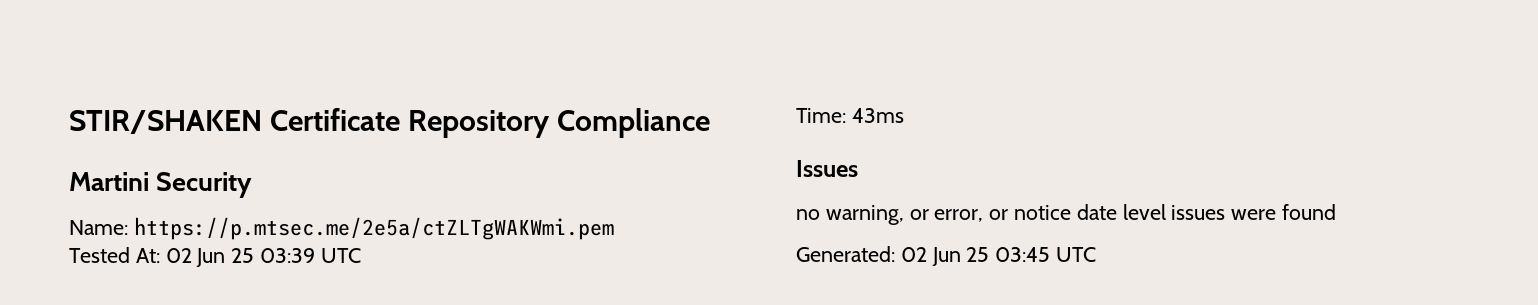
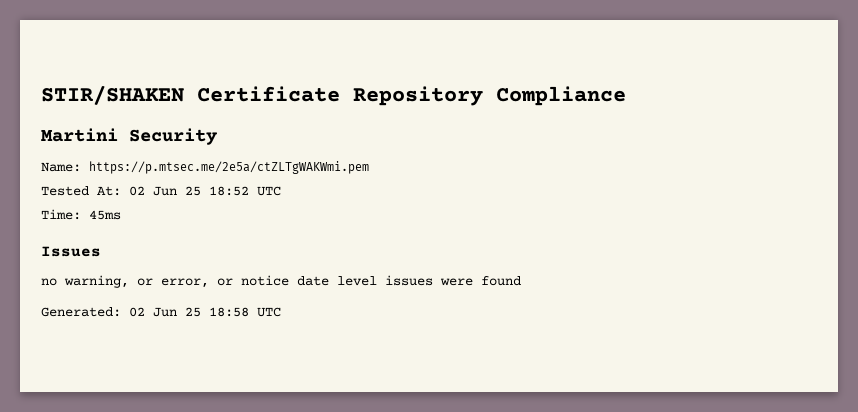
[260,248,316,263] 03:39 -> [209,186,249,196] 18:52
[851,108,904,123] 43ms -> [89,210,121,220] 45ms
[995,247,1051,262] 03:45 -> [209,307,249,317] 18:58

